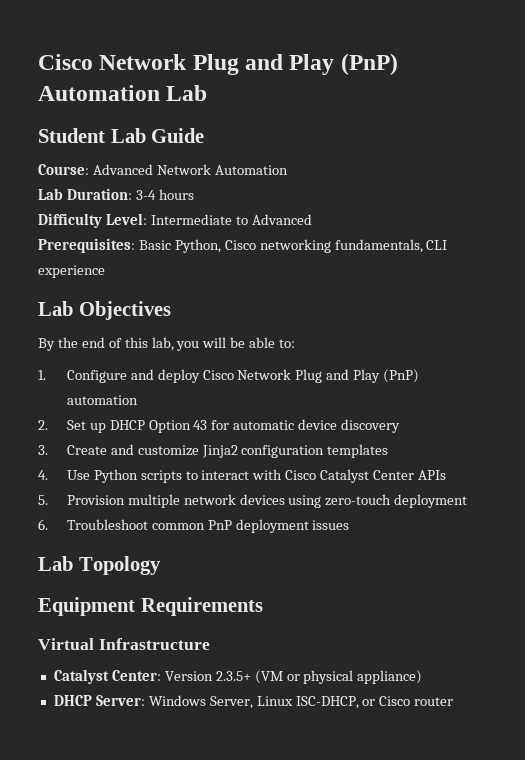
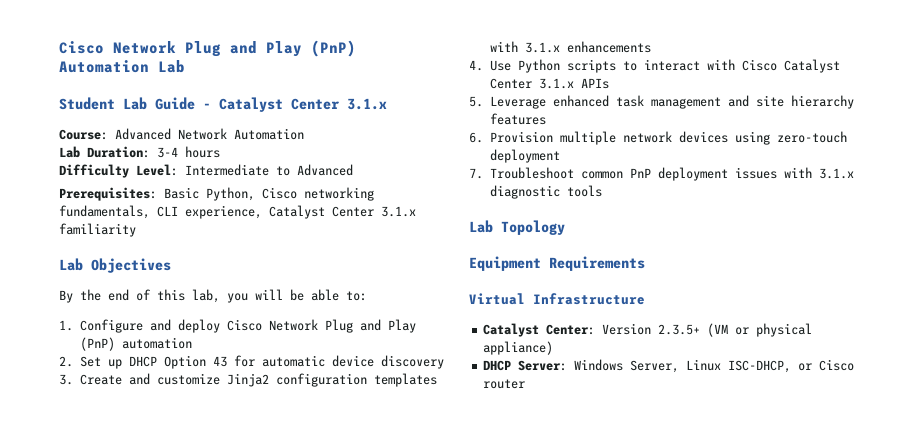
(205, 135) none -> [203,97,387,112] - Catalyst Center 3.1.x
[38,265,105,278] experience -> [185,205,416,219] [59,223,136,237] experience, Catalyst Center 3.1.x familiarity
(389, 451) none -> [489,41,651,53] with 3.1.x enhancements
(415, 475) none -> [538,78,574,89] 3.1.x
(48, 500) none -> [489,95,854,109] [489,113,546,125] [469,132,483,143] Leverage enhanced task management and site hierarchy features // 6.
[38,519,48,530] 6. -> [469,168,483,179] 7.
(350, 525) none -> [783,167,854,179] [489,185,602,199] with 3.1.x diagnostic tools

